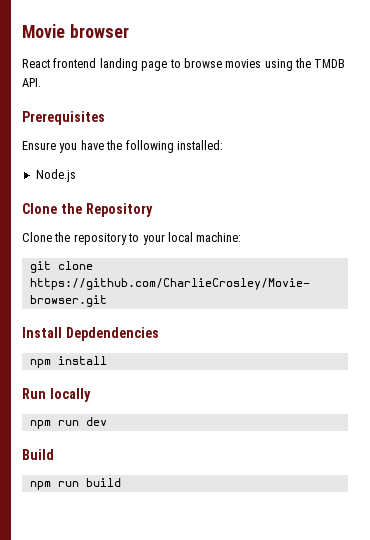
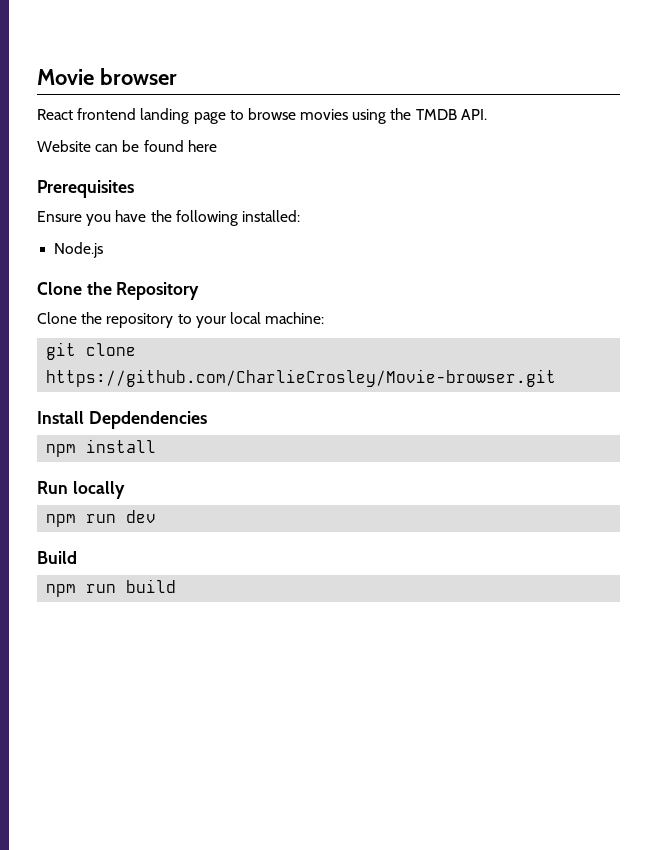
(41, 82) none -> [37,140,217,152] // Website can be found here

